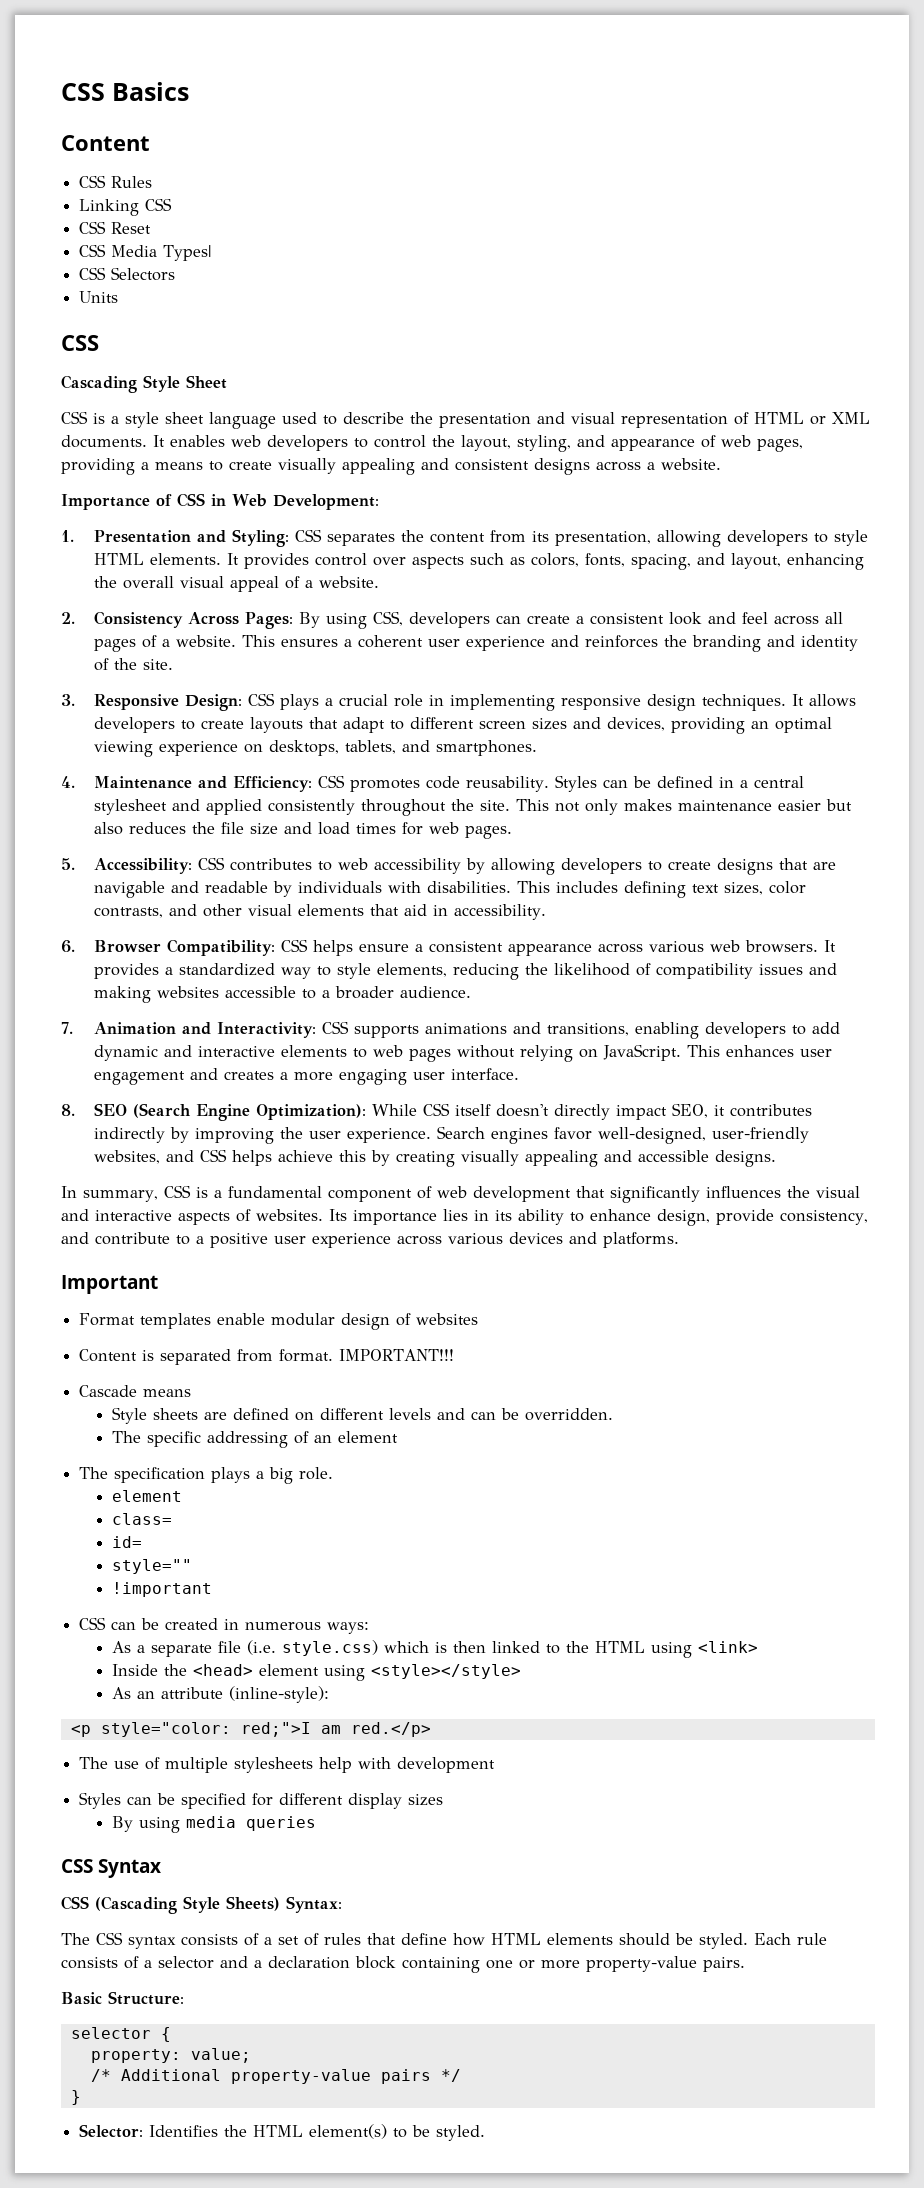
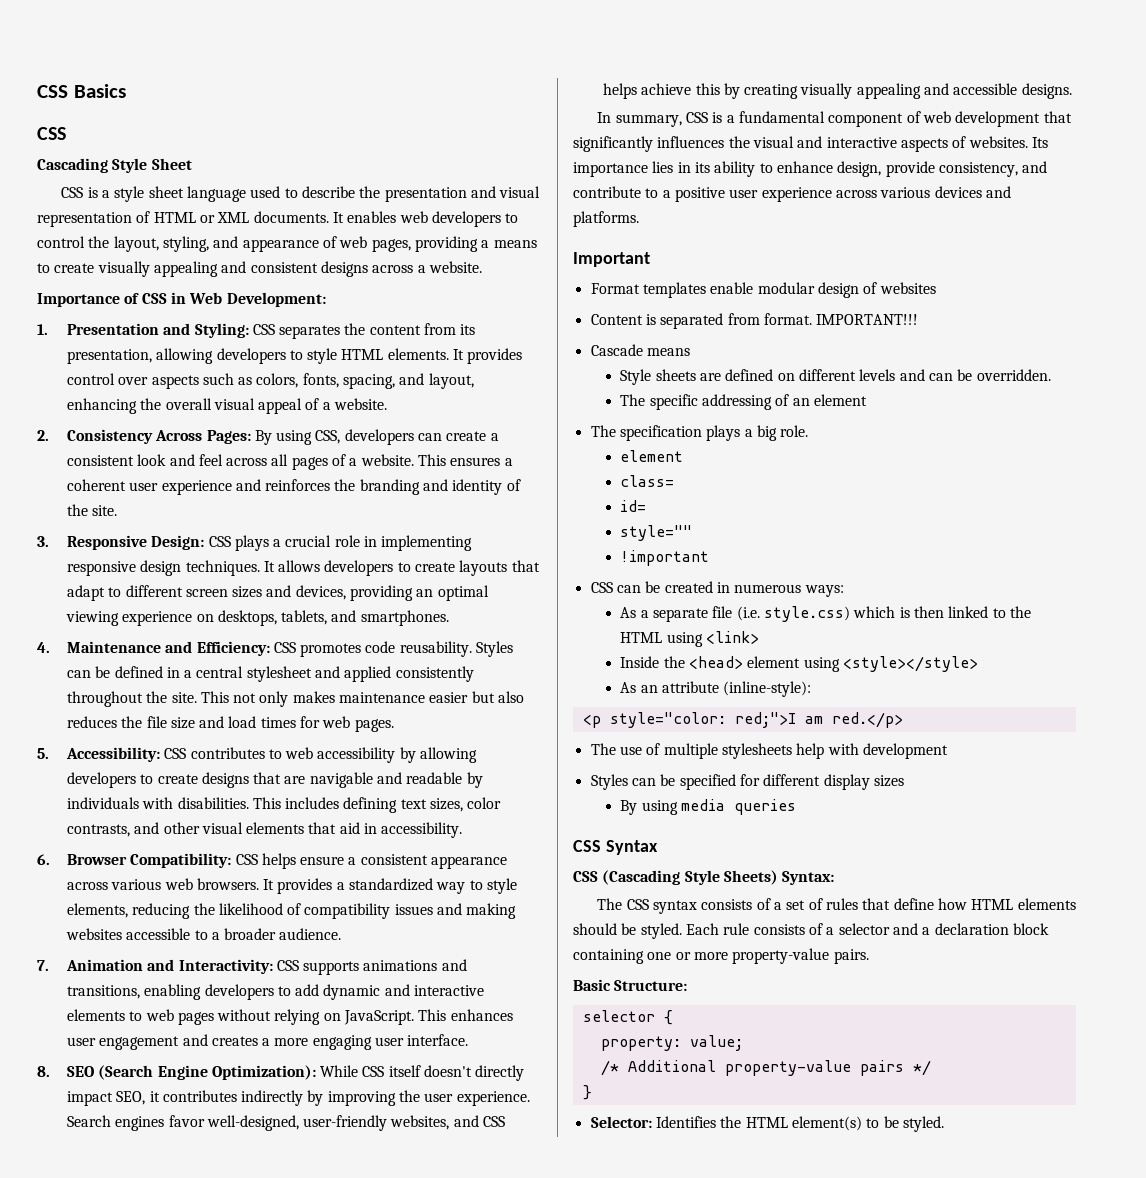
[61,135,150,151] [79,175,153,188] [79,198,173,216] [79,221,152,234] [79,244,212,261] [79,267,176,281] [79,291,119,303] // Content // CSS Rules // Linking CSS // CSS Reset // CSS Media Types| // CSS Selectors // Units -> (126, 91) none

